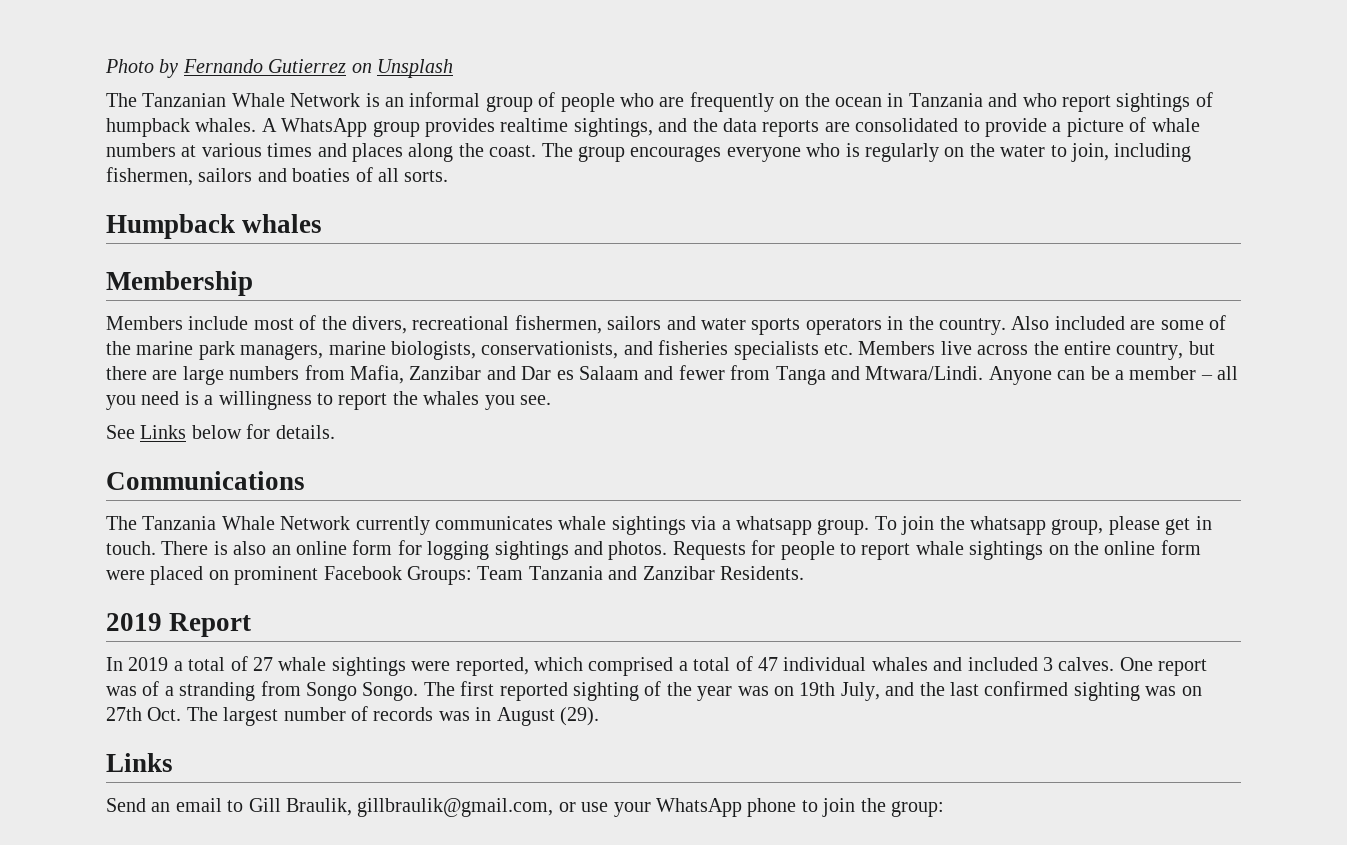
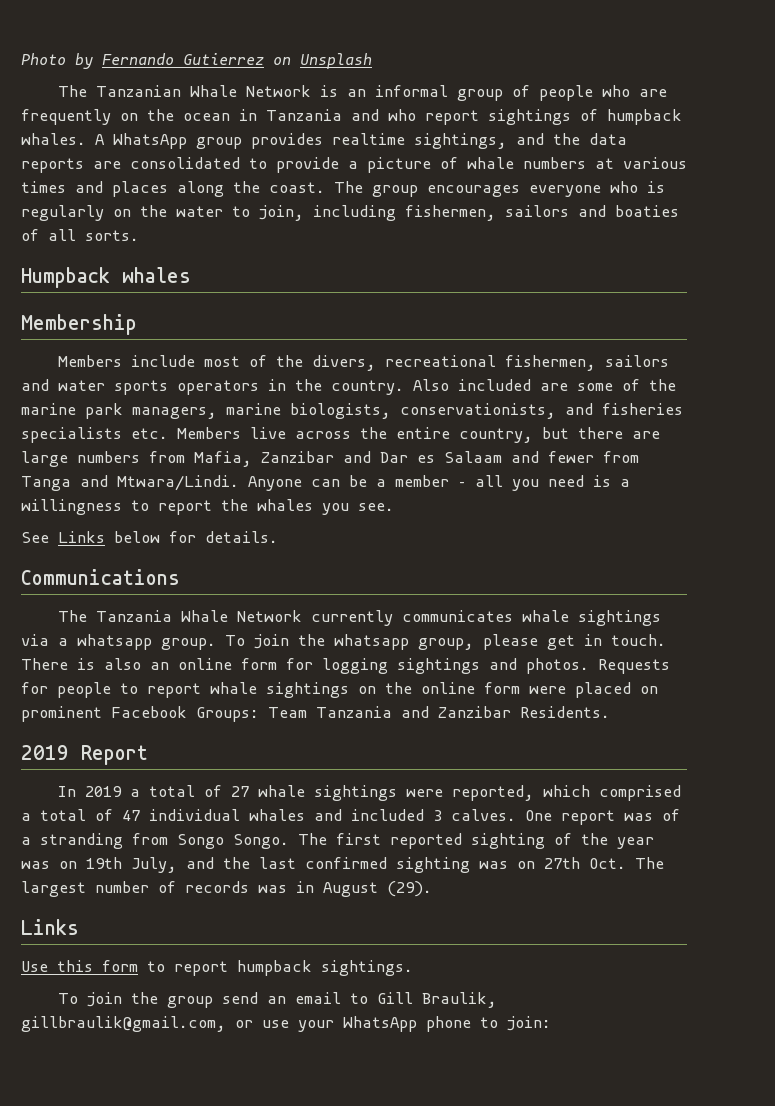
[106,798,146,812] Send -> [21,960,413,976] [57,992,258,1008] Use this form to report humpback sightings. // To join the group send
[822,798,944,817] join the group: -> [507,1016,551,1031] join:

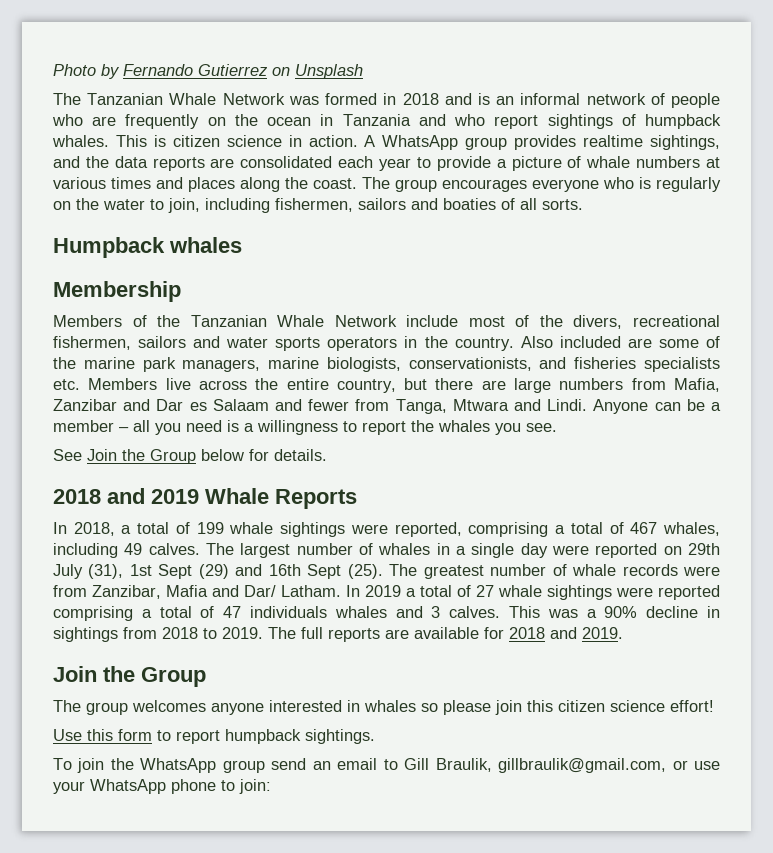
(311, 91) none -> [288,93,472,105] was formed in 2018 and
[456,89,503,101] group -> [586,93,646,105] network
(86, 139) none -> [115,135,358,147] This is citizen science in action.
(240, 163) none -> [338,156,412,171] each year
(122, 361) none -> [132,315,397,327] of the Tanzanian Whale Network
[21,475,239,491] Tanga and Mtwara/Lindi. -> [395,399,588,414] Tanga, Mtwara and Lindi.
[58,531,105,543] Links -> [87,449,196,464] Join the Group
[21,569,180,585] [57,610,661,626] [21,634,666,650] [21,658,670,674] [21,682,658,698] [21,706,610,722] [21,745,148,765] Communications // The Tanzania Whale Network currently communicates whale sightings via a whatsapp group. To join the whatsapp group, please get in touch. There is also an online form for logging sightings and photos. Requests for people to report whale sightings on the online form were placed on prominent Facebook Groups: Team Tanzania and Zanzibar Residents. // 2019 Report // -> [53,488,357,509] [53,522,721,537] [53,543,720,558] [53,564,720,579] [53,585,341,599] 2018 and 2019 Whale Reports // In 2018, a total of 199 whale sightings were reported, comprising a total of 467 whales, including 49 calves. The largest number of whales in a single day were reported on 29th July (31), 1st Sept (29) and 16th Sept (25). The greatest number of whale records were from Zanzibar, Mafia and Dar/ Latham.
[451,785,681,801] reported, which comprised -> [658,585,720,600] [53,606,133,621] reported comprising
[149,809,240,821] individual -> [250,606,327,618] individuals
[351,809,424,821] included -> (423, 612) none
[525,809,680,825] [21,833,654,849] [21,857,664,873] [21,881,432,897] [21,919,79,935] One report was of a stranding from Songo Songo. The first reported sighting of the year was on 19th July, and the last confirmed sighting was on 27th Oct. The largest number of records was in August (29). // Links -> [509,606,720,618] [53,627,623,642] [53,666,206,687] [53,700,714,715] This was a 90% decline in sightings from 2018 to 2019. The full reports are available for 2018 and 2019. // Join the Group // The group welcomes anyone interested in whales so please join this citizen science effort!
(158, 998) none -> [140,758,217,773] WhatsApp

